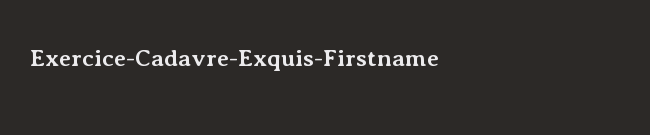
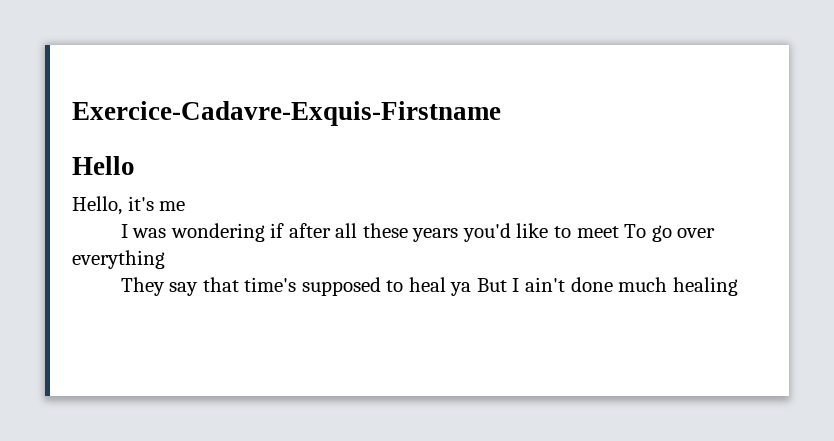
(439, 60) none -> [72,156,135,175] [72,196,186,215] [120,223,716,242] [72,250,165,269] [120,277,738,296] // Hello // Hello, it's me // I was wondering if after all these years you'd like to meet To go over everything // They say that time's supposed to heal ya But I ain't done much healing

